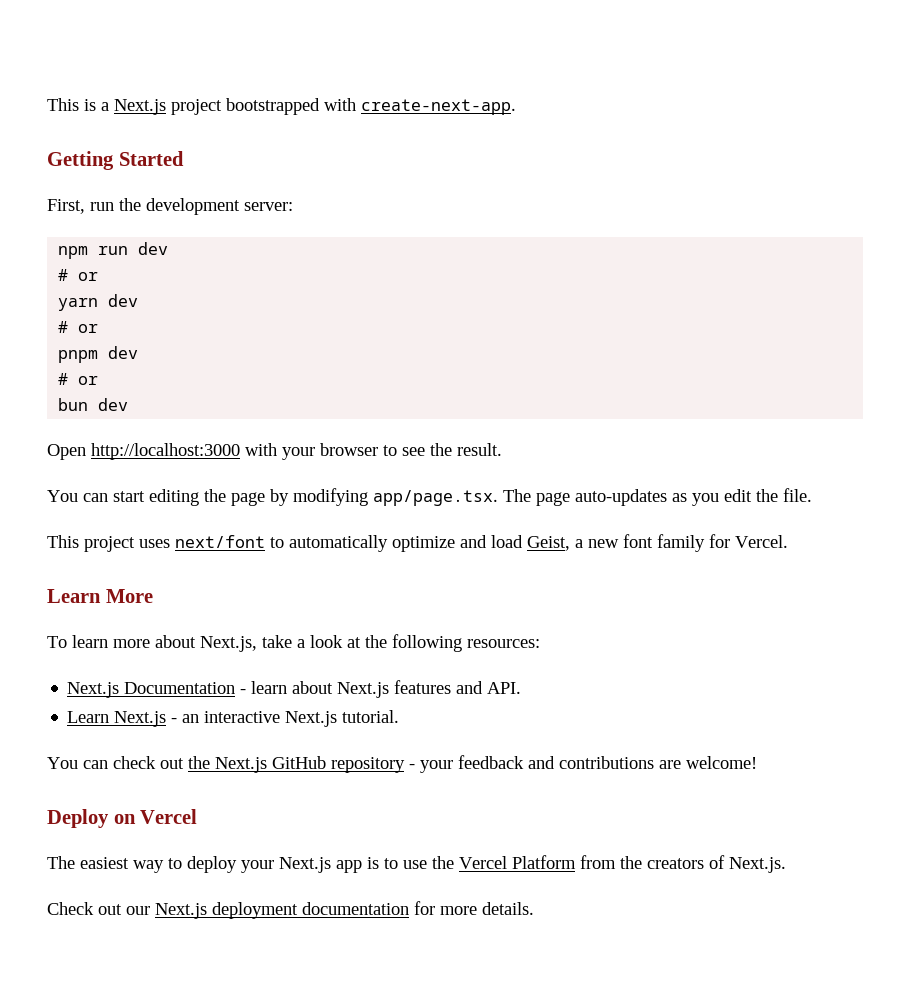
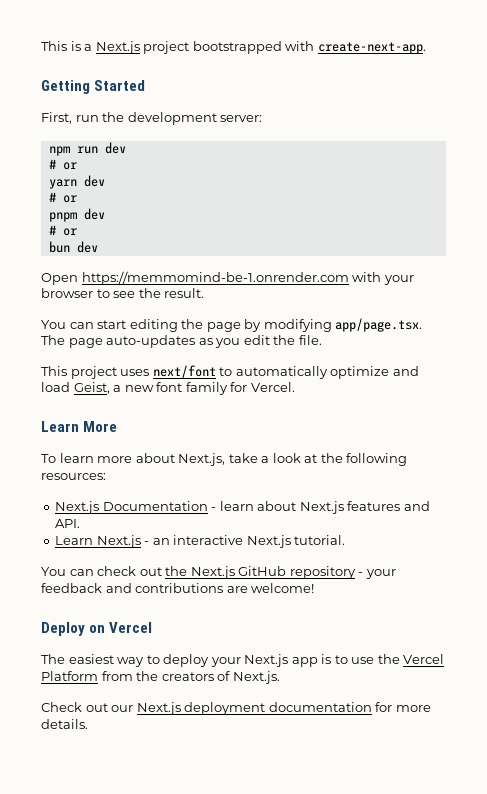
[91,443,240,460] http://localhost:3000 -> [81,271,349,285] https://memmomind-be-1.onrender.com

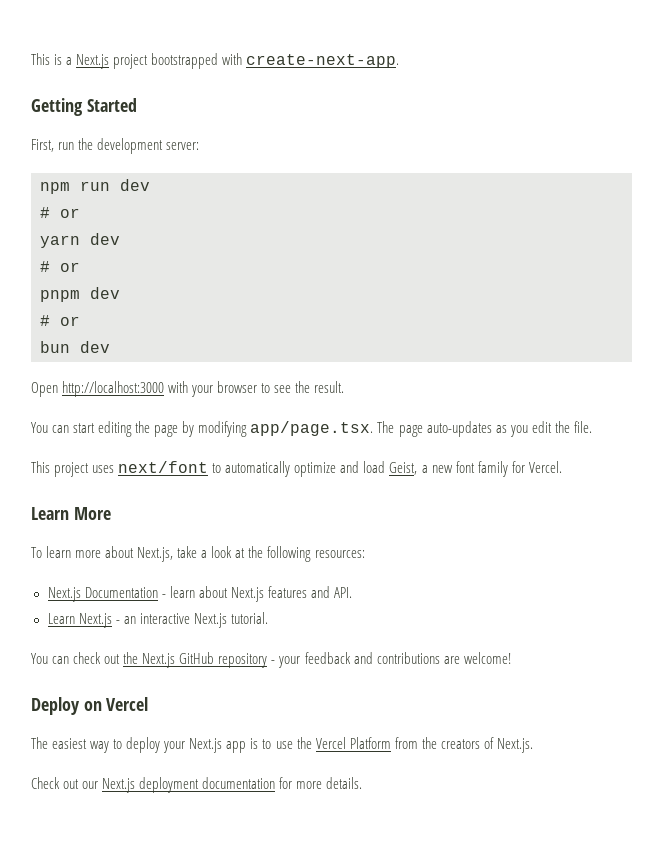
[81,271,349,285] https://memmomind-be-1.onrender.com -> [62,381,165,397] http://localhost:3000

